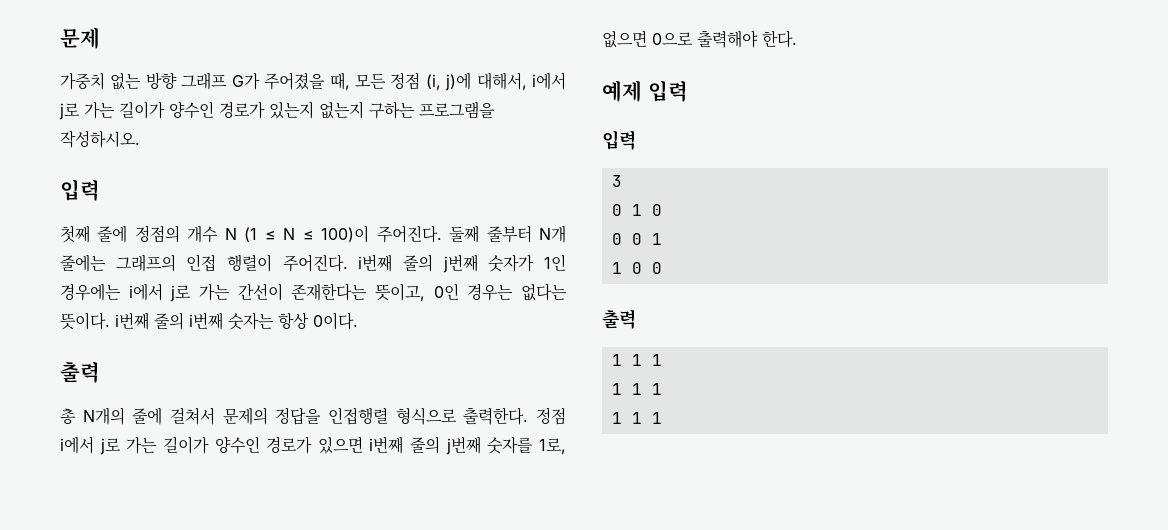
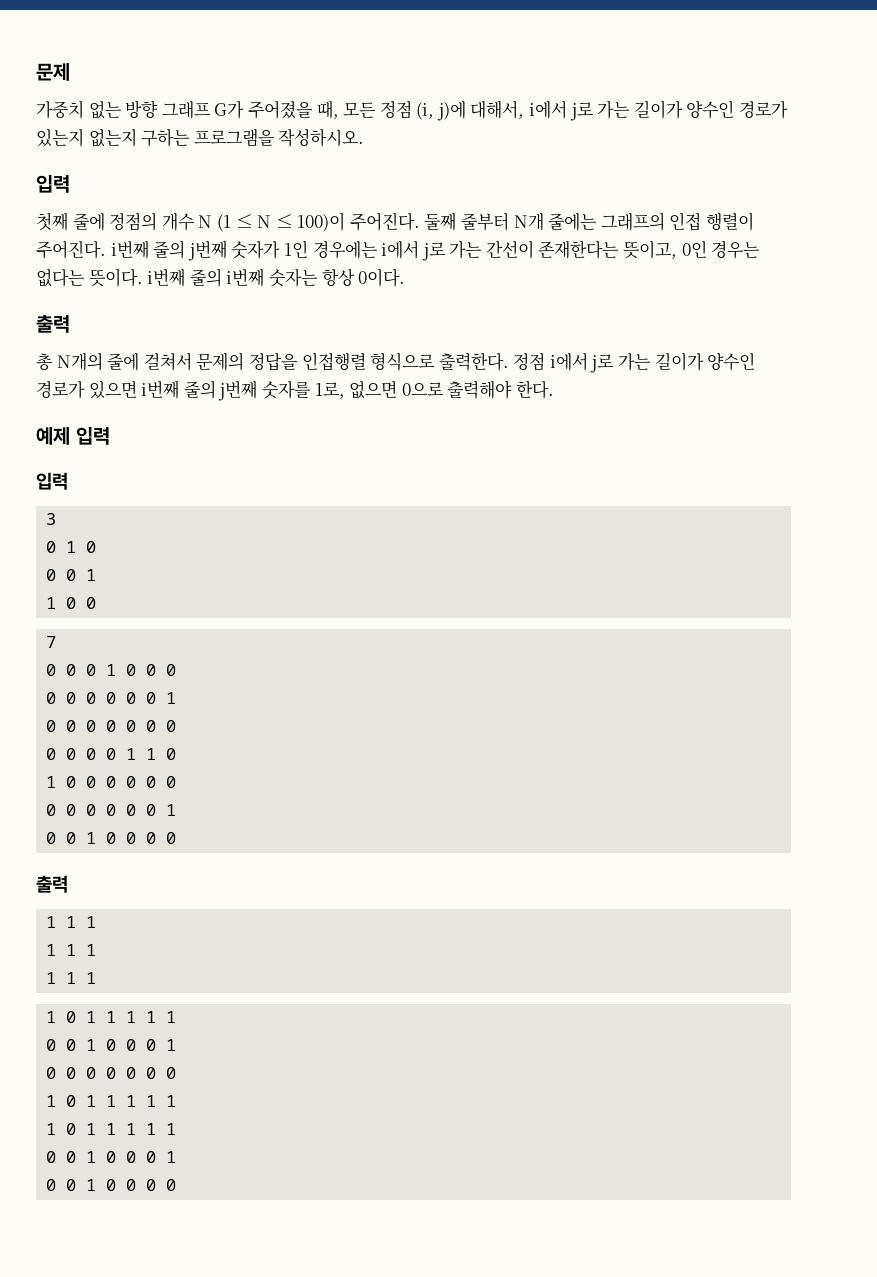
(662, 268) none -> [46,636,57,648] [46,664,177,676] [46,692,177,704] [46,720,177,732] [46,748,177,760] [46,776,177,788] [46,804,177,816] [46,832,177,844] // 7 // 0 0 0 1 0 0 0 // 0 0 0 0 0 0 1 // 0 0 0 0 0 0 0 // 0 0 0 0 1 1 0 // 1 0 0 0 0 0 0 // 0 0 0 0 0 0 1 // 0 0 1 0 0 0 0
(662, 418) none -> [46,1011,177,1023] [46,1039,177,1051] [46,1067,177,1079] [46,1095,177,1107] [46,1123,177,1135] [46,1151,177,1163] [46,1179,177,1191] // 1 0 1 1 1 1 1 // 0 0 1 0 0 0 1 // 0 0 0 0 0 0 0 // 1 0 1 1 1 1 1 // 1 0 1 1 1 1 1 // 0 0 1 0 0 0 1 // 0 0 1 0 0 0 0

